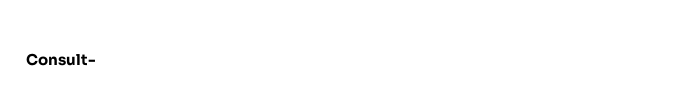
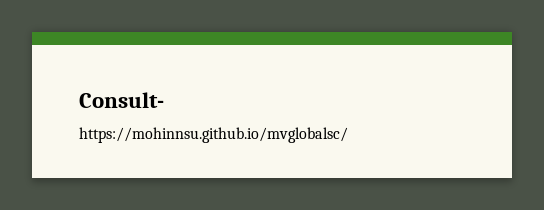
(96, 59) none -> [79,127,348,143] // https://mohinnsu.github.io/mvglobalsc/

